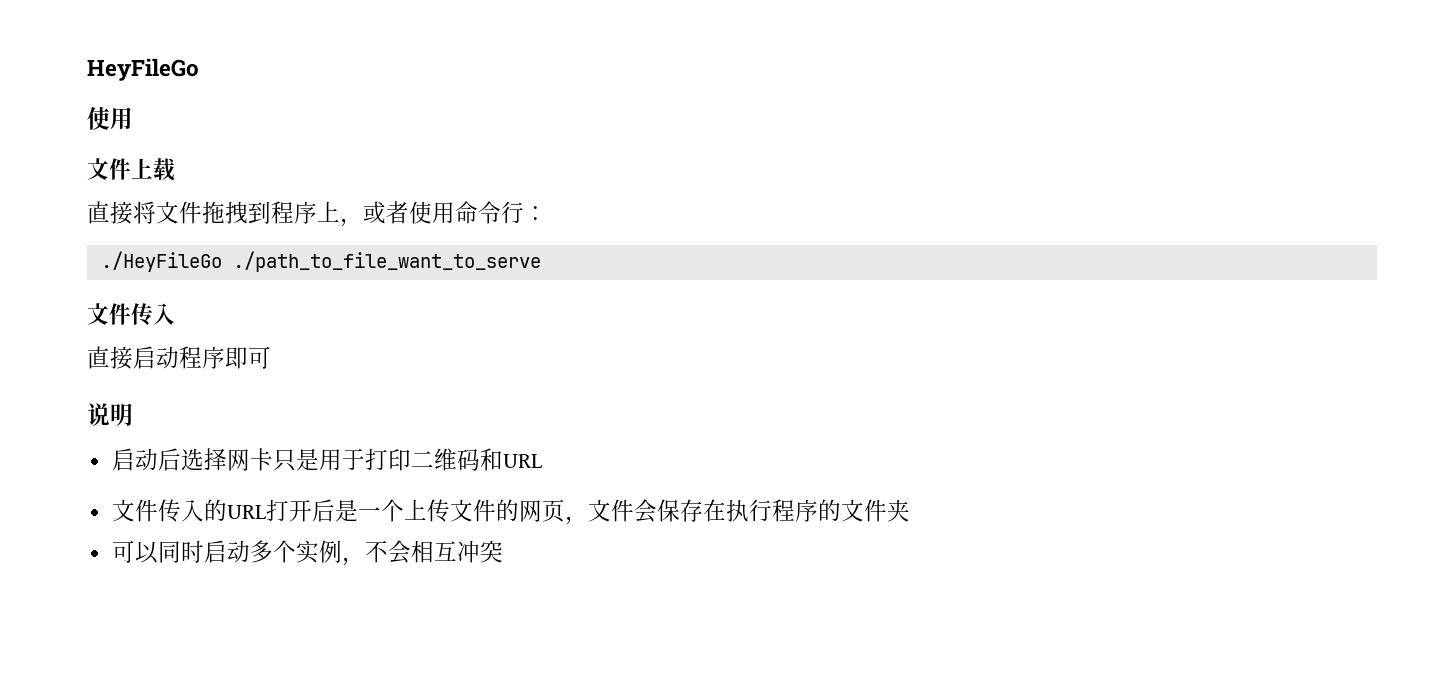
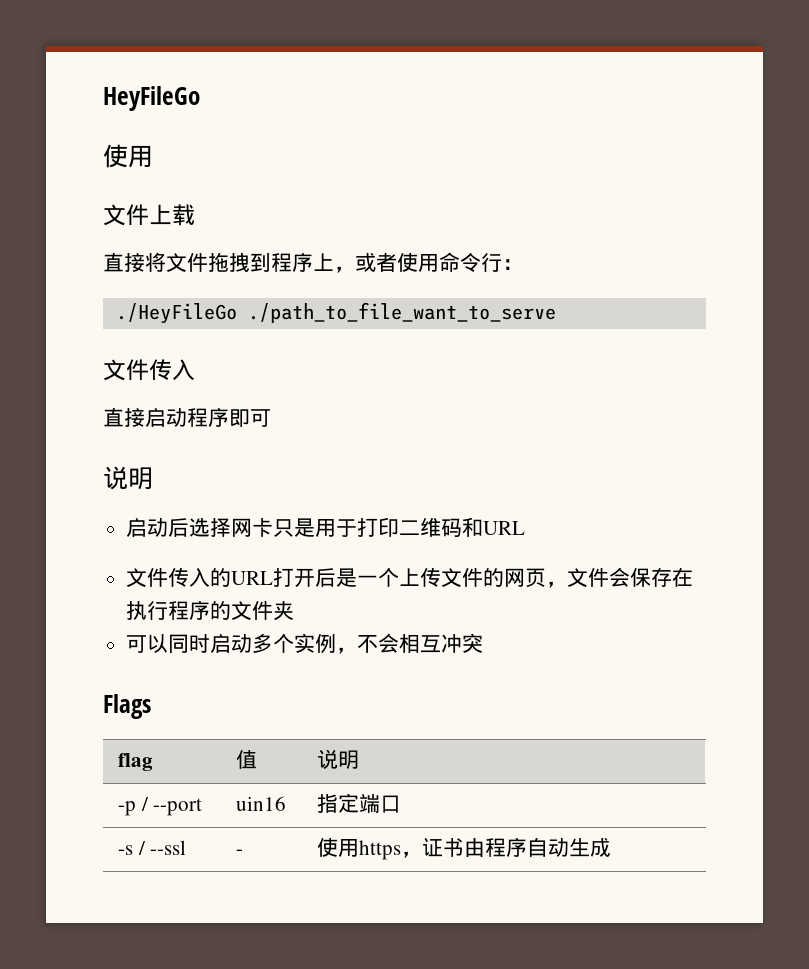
(503, 551) none -> [103,694,151,719] [118,753,154,771] [236,750,258,769] [317,749,360,769] [118,797,203,816] [236,796,287,811] [317,793,402,813] [118,840,187,855] [236,849,244,855] [317,837,612,860] // Flags // flag | 值 | 说明 // -p / --port | uin16 | 指定端口 // -s / --ssl | - | 使用https，证书由程序自动生成

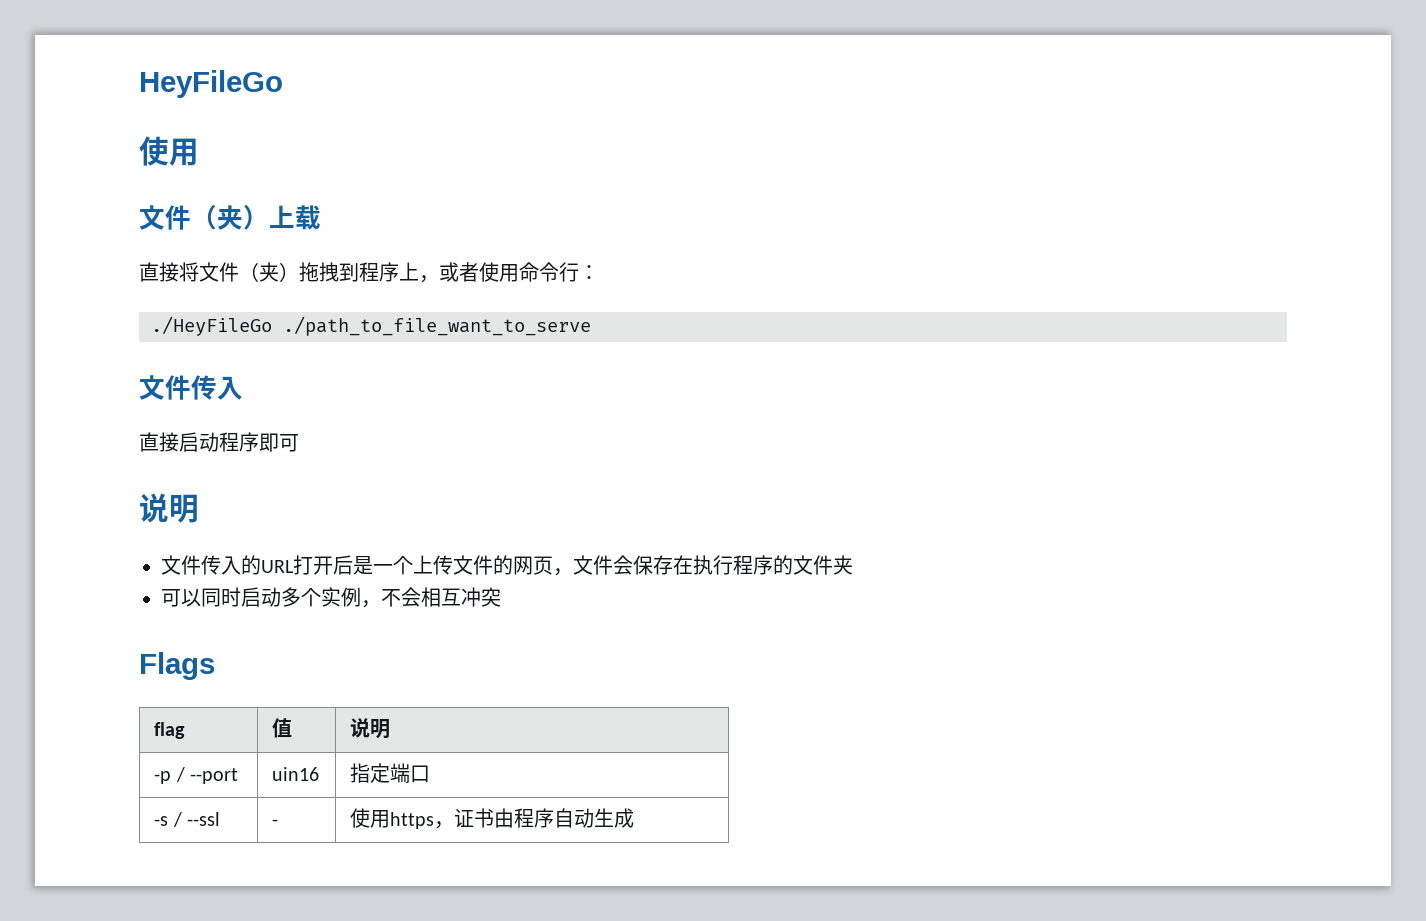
(149, 215) none -> [191,205,269,230] （夹）
(208, 262) none -> [239,262,299,282] （夹）
[126,517,526,537] // 启动后选择网卡只是用于打印二维码和URL -> (199, 508) none

